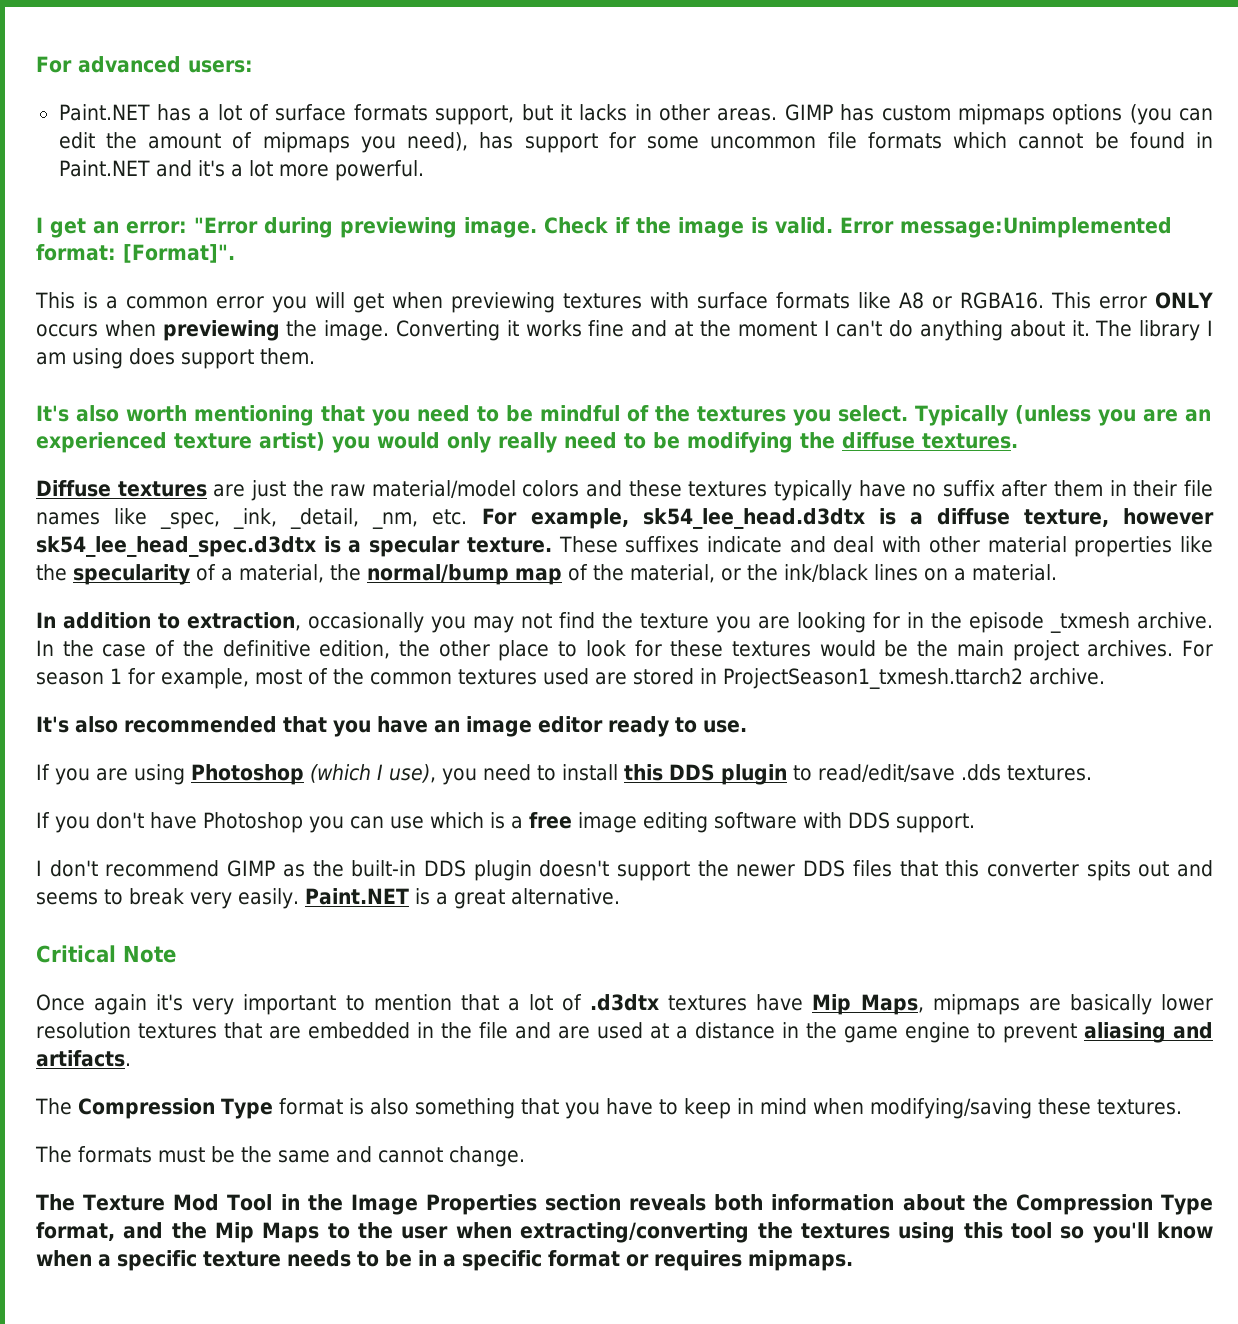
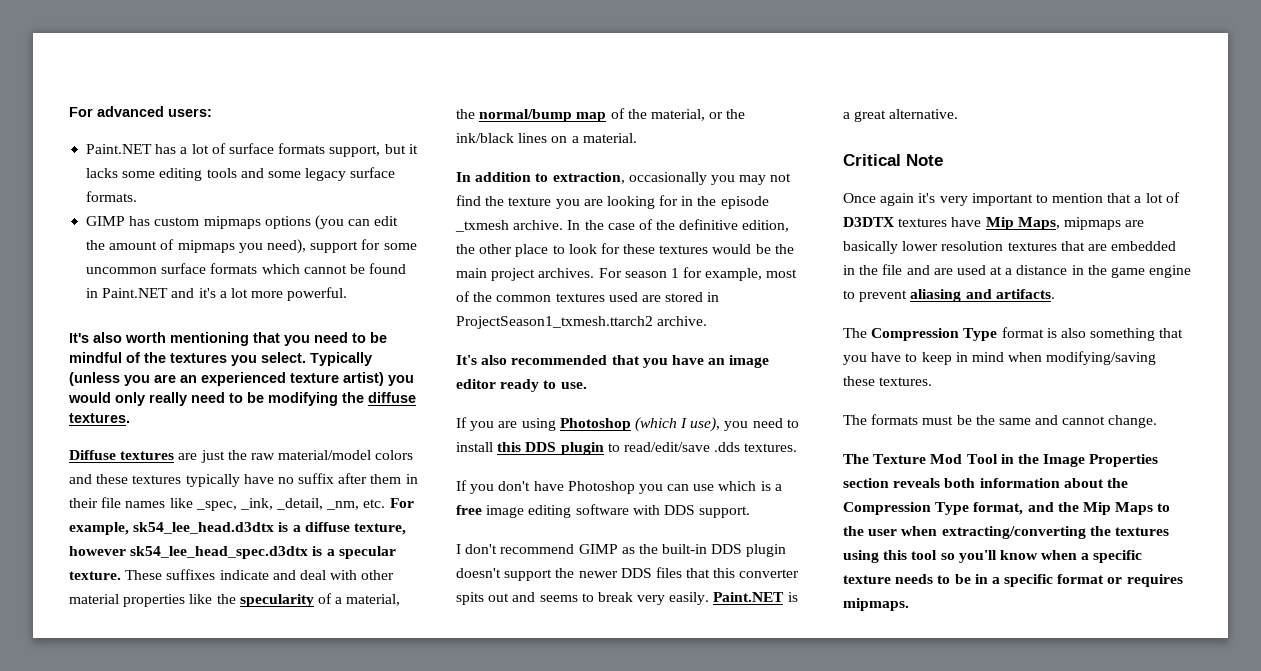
[634,104,778,121] in other areas. -> [122,167,396,181] [86,191,138,202] some editing tools and some legacy surface formats. //
[479,132,514,149] has -> (306, 246) none
[827,132,857,149] file -> [161,263,207,274] surface
[36,217,1172,238] [36,244,235,263] [35,292,1214,313] [36,320,1214,341] [36,348,315,369] // I get an error: "Error during previewing image. Check if the image is valid. Error message:Unimplemented format: [Format]". // This is a common error you will get when previewing textures with surface formats like A8 or RGBA16. This error ONLY occurs when previewing the image. Converting it works fine and at the moment I can't do anything about it. The library I am using does support them. -> (348, 294) none
[590,994,660,1011] .d3dtx -> [843,217,895,227] D3DTX

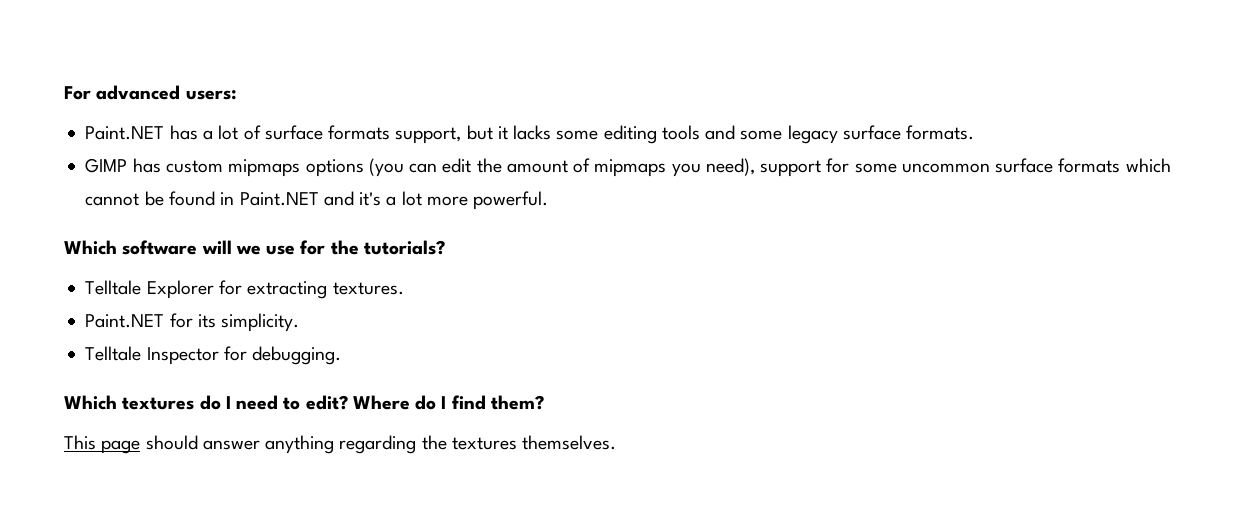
[69,332,387,346] [69,352,372,366] [69,372,414,386] [68,392,416,406] [69,413,130,423] [69,450,414,463] [69,473,418,487] [69,497,414,511] [69,522,406,535] [69,546,396,559] [69,569,395,580] [69,593,401,607] [456,108,746,122] [456,133,637,143] [456,172,792,185] [456,195,769,209] [455,219,790,232] [456,243,794,257] [456,267,798,281] [456,291,720,302] [456,316,708,329] [456,355,770,368] [456,379,587,392] [456,417,799,432] [456,442,798,455] [456,480,782,494] [456,504,751,518] [456,544,787,557] [456,567,800,581] [456,592,798,605] [843,109,959,122] [843,154,943,166] [843,192,1180,206] [843,217,1145,230] [843,241,1177,254] [843,264,1192,278] [843,289,1055,302] [843,327,1184,341] [843,351,1157,365] [843,376,933,386] [843,414,1158,428] [843,454,1159,467] [843,478,1128,488] [843,502,1171,515] [843,526,1169,539] [843,550,1143,563] [843,574,1183,587] [843,598,909,611] It's also worth mentioning that you need to be mindful of the textures you select. Typically (unless you are an experienced texture artist) you would only really need to be modifying the diffuse textures. // Diffuse textures are just the raw material/model colors and these textures typically have no suffix after them in their file names like _spec, _ink, _detail, _nm, etc. For example, sk54_lee_head.d3dtx is a diffuse texture, however sk54_lee_head_spec.d3dtx is a specular texture. These suffixes indicate and deal with other material properties like the specularity of a material, the normal/bump map of the material, or the ink/black lines on a material. // In addition to extraction, occasionally you may not find the texture you are looking for in the episode _txmesh archive. In the case of the definitive edition, the other place to look for these textures would be the main project archives. For season 1 for example, most of the common textures used are stored in ProjectSeason1_txmesh.ttarch2 archive. // It's also recommended that you have an image editor ready to use. // If you are using Photoshop (which I use), you need to install this DDS plugin to read/edit/save .dds textures. // If you don't have Photoshop you can use which is a free image editing software with DDS support. // I don't recommend GIMP as the built-in DDS plugin doesn't support the newer DDS files that this converter spits out and seems to break very easily. Paint.NET is a great alternative. // Critical Note // Once again it's very important to mention that a lot of D3DTX textures have Mip Maps, mipmaps are basically lower resolution textures that are embedded in the file and are used at a distance in the game engine to prevent aliasing and artifacts. // The Compression Type format is also something that you have to keep in mind when modifying/saving these textures. // The formats must be the same and cannot change. // The Texture Mod Tool in the Image Properties section reveals both information about the Compression Type format, and the Mip Maps to the user when extracting/converting the textures using this tool so you'll know when a specific texture needs to be in a specific format or requires mipmaps. -> [64,240,445,255] [85,280,404,299] [85,313,300,332] [85,346,342,365] [64,395,544,410] [64,435,617,454] Which software will we use for the tutorials? // Telltale Explorer for extracting textures. // Paint.NET for its simplicity. // Telltale Inspector for debugging. // Which textures do I need to edit? Where do I find them? // This page should answer anything regarding the textures themselves.

